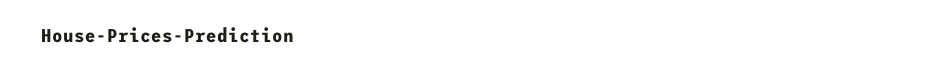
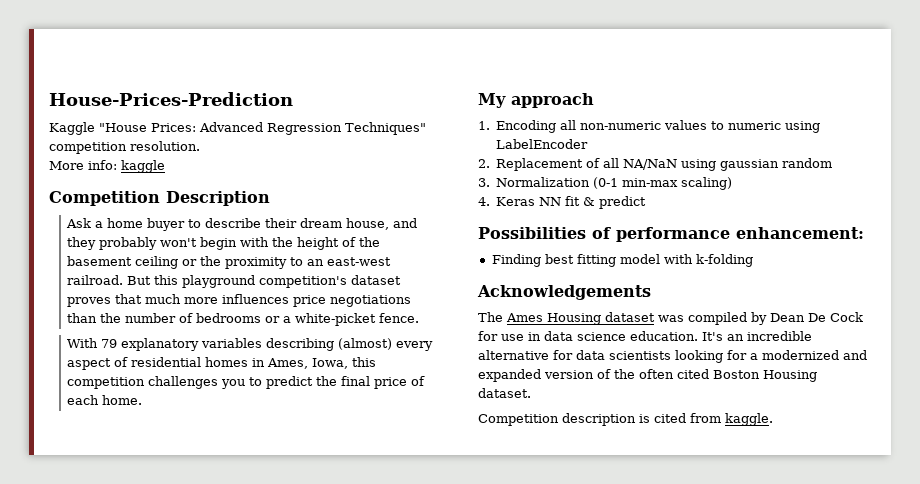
(294, 35) none -> [49,122,426,135] [49,141,200,154] [49,160,165,173] [49,191,270,206] [66,218,418,231] [67,237,381,250] [67,256,392,269] [67,275,402,288] [67,294,412,307] [67,313,420,326] [67,338,434,351] [67,357,377,370] [67,376,426,389] [67,395,143,405] [478,93,594,108] [478,120,821,133] [496,139,589,149] [478,158,833,171] [478,177,733,190] [478,196,647,209] [478,227,864,242] [491,254,753,267] [477,285,651,300] [478,312,863,325] [478,331,812,341] [478,350,867,363] [478,369,817,382] [478,388,531,398] [478,413,773,426] // Kaggle "House Prices: Advanced Regression Techniques" competition resolution. // More info: kaggle // Competition Description // Ask a home buyer to describe their dream house, and they probably won't begin with the height of the basement ceiling or the proximity to an east-west railroad. But this playground competition's dataset proves that much more influences price negotiations than the number of bedrooms or a white-picket fence. // With 79 explanatory variables describing (almost) every aspect of residential homes in Ames, Iowa, this competition challenges you to predict the final price of each home. // My approach // 1. Encoding all non-numeric values to numeric using LabelEncoder // 2. Replacement of all NA/NaN using gaussian random // 3. Normalization (0-1 min-max scaling) // 4. Keras NN fit & predict // Possibilities of performance enhancement: // Finding best fitting model with k-folding // Acknowledgements // The Ames Housing dataset was compiled by Dean De Cock for use in data science education. It's an incredible alternative for data scientists looking for a modernized and expanded version of the often cited Boston Housing dataset. // Competition description is cited from kaggle.

